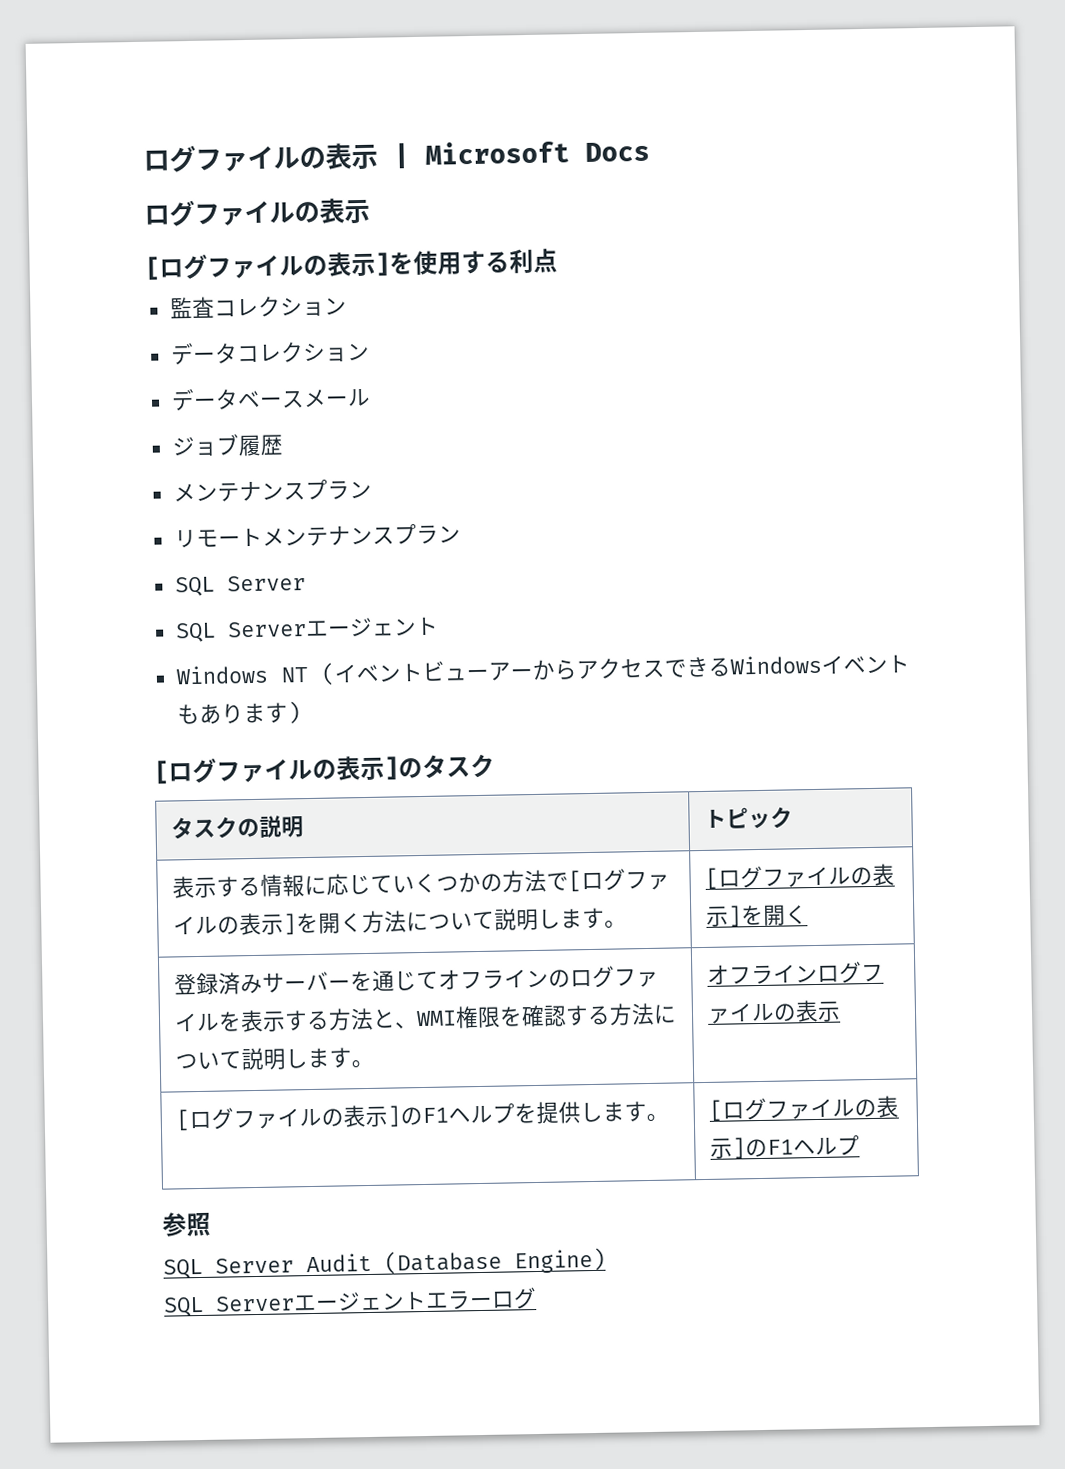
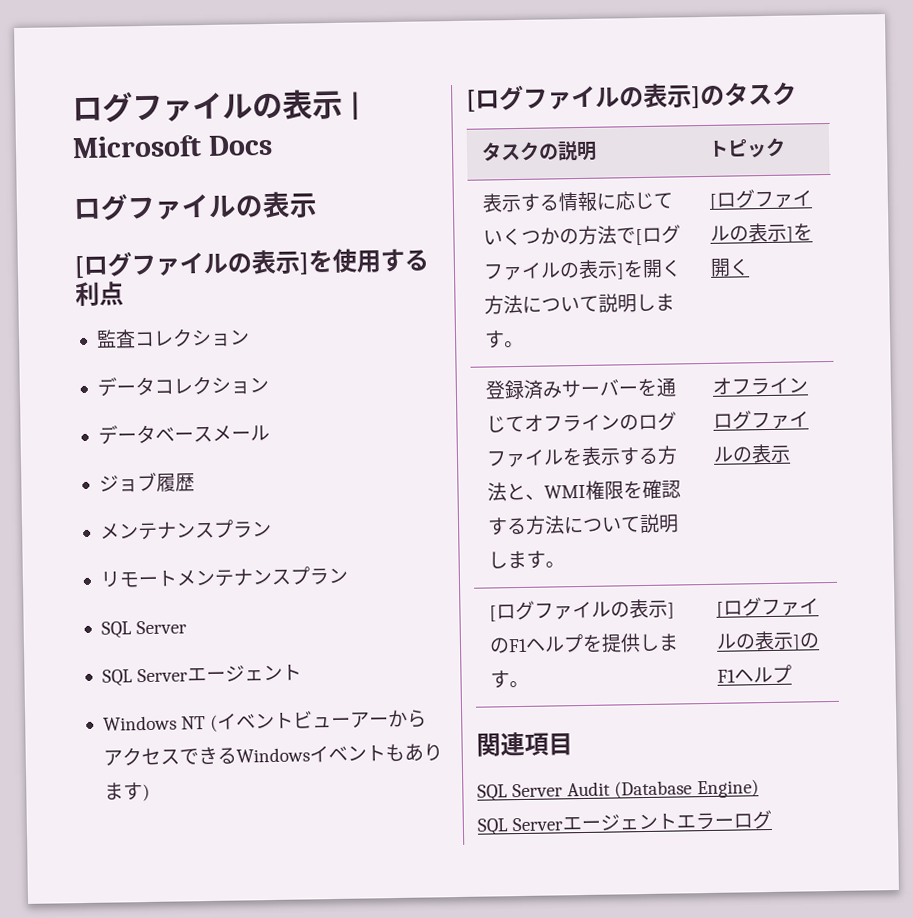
[162,1212,211,1237] 参照 -> [476,731,573,757] 関連項目

